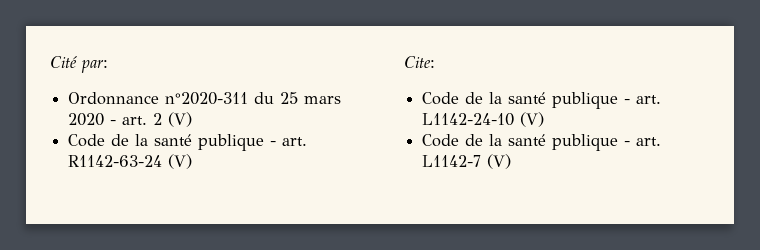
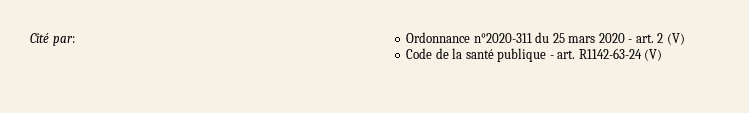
[404,56,435,68] [422,92,662,109] [422,112,545,127] [422,134,662,151] [422,154,512,169] // Cite: // Code de la santé publique - art. L1142-24-10 (V) // Code de la santé publique - art. L1142-7 (V) -> (663, 55) none

